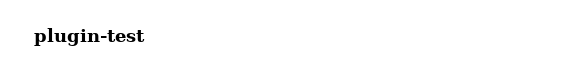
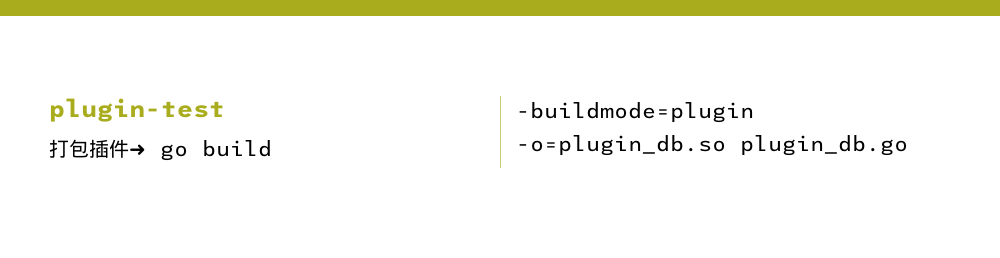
(145, 37) none -> [49,139,272,161] [516,102,754,123] [516,135,908,156] // 打包插件➜ go build -buildmode=plugin -o=plugin_db.so plugin_db.go

